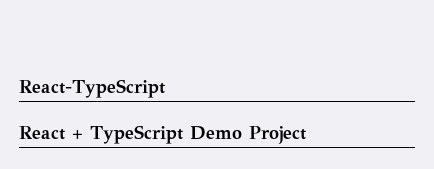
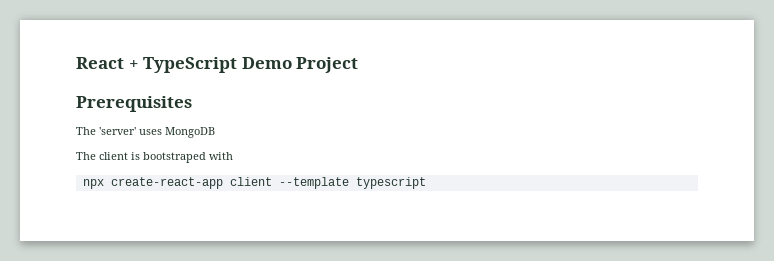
[19,79,165,98] React-TypeScript // -> (76, 63) none
(306, 135) none -> [76,96,192,112] [76,127,215,138] [76,152,233,163] [82,177,426,189] // Prerequisites // The 'server' uses MongoDB // The client is bootstraped with // npx create-react-app client --template typescript

